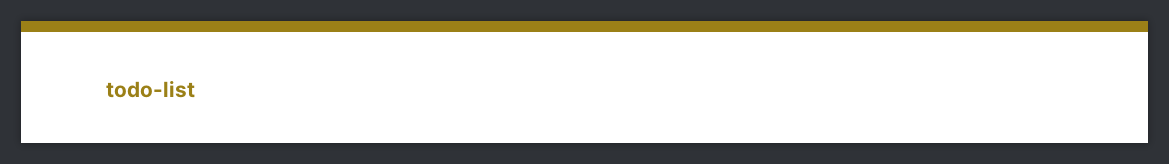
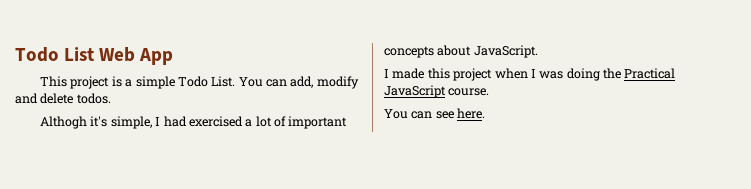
[106,80,195,98] todo-list -> [15,47,174,65] [40,76,359,89] [15,93,111,104] [40,116,348,129] [384,45,538,58] [384,68,676,81] [384,85,490,98] [384,108,486,119] Todo List Web App // This project is a simple Todo List. You can add, modify and delete todos. // Althogh it's simple, I had exercised a lot of important concepts about JavaScript. // I made this project when I was doing the Practical JavaScript course. // You can see here.

